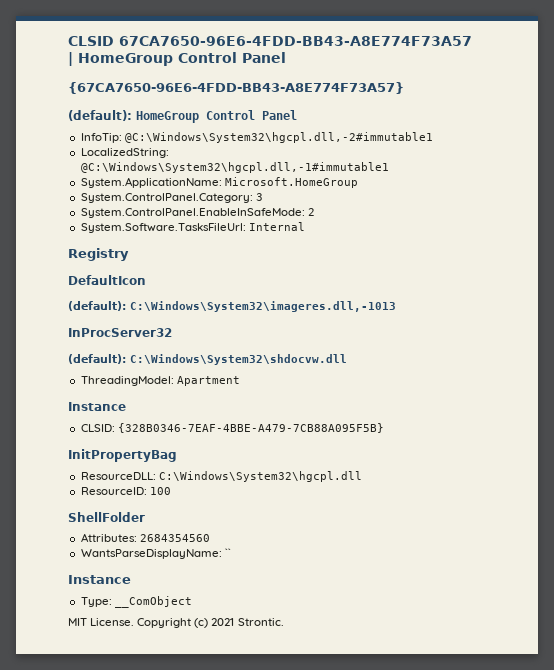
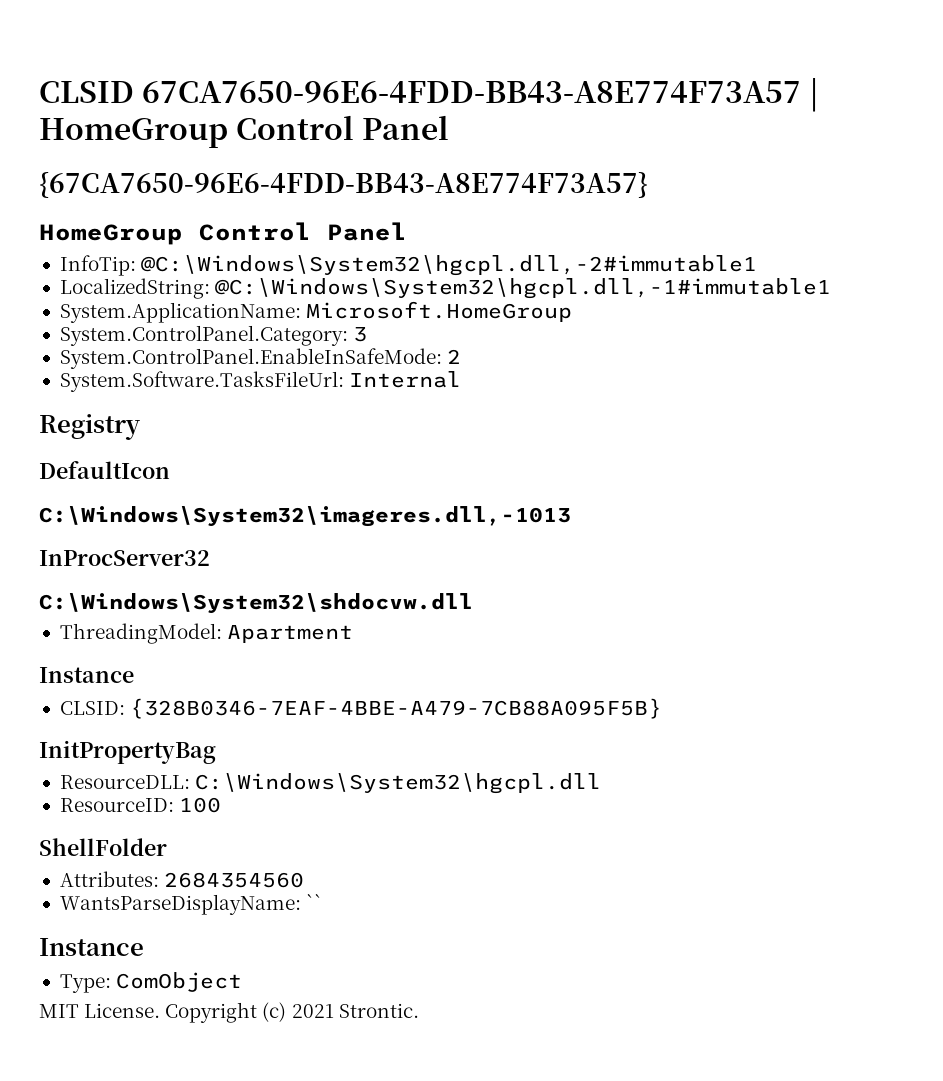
[68,110,132,121] (default): -> (648, 185) none
[68,301,126,311] (default): -> (170, 470) none
[68,354,126,364] (default): -> (210, 558) none
[114,596,192,608] __ComObject -> [116,972,243,992] ComObject

